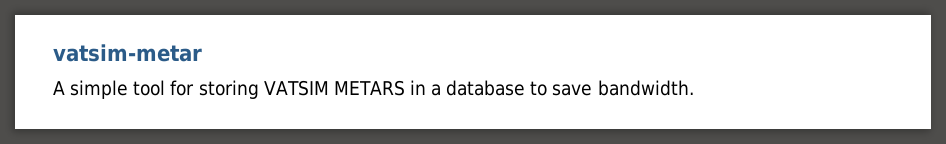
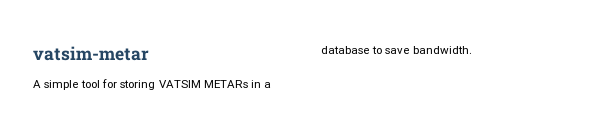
[333,80,405,96] METARS -> [203,80,248,88] METARs

